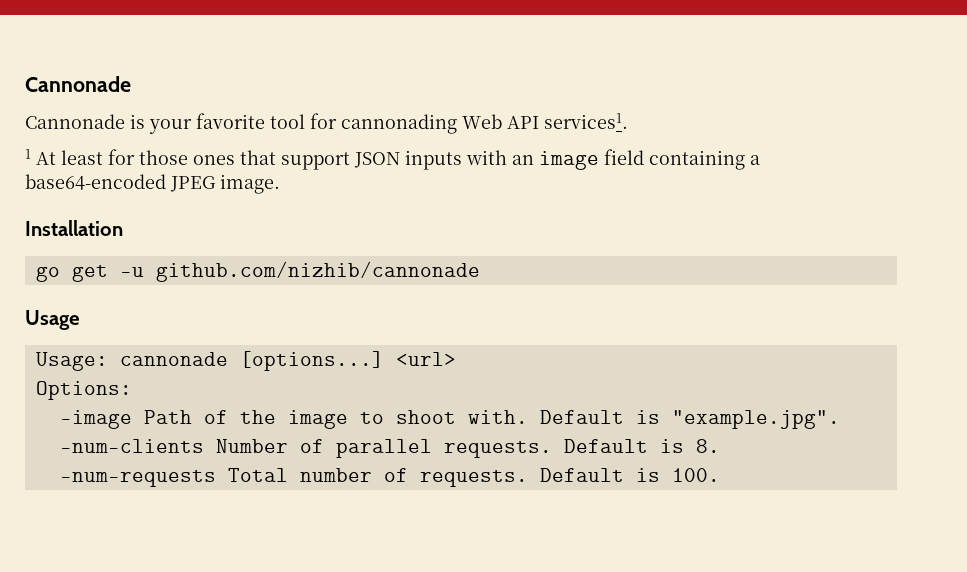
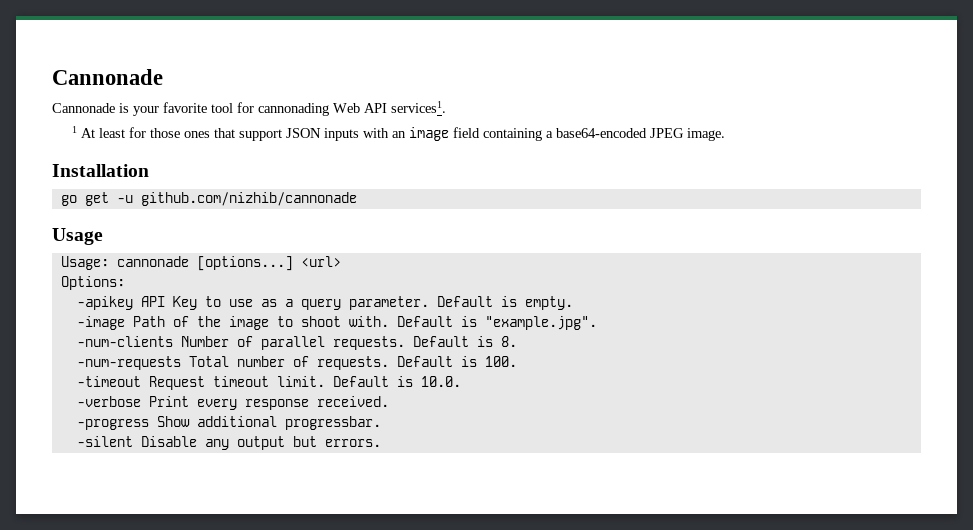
(132, 390) none -> [76,296,573,310] // -apikey API Key to use as a query parameter. Default is empty.
(720, 475) none -> [76,376,461,390] [76,396,389,410] [76,416,381,430] [76,436,381,450] // -timeout Request timeout limit. Default is 10.0. // -verbose Print every response received. // -progress Show additional progressbar. // -silent Disable any output but errors.

